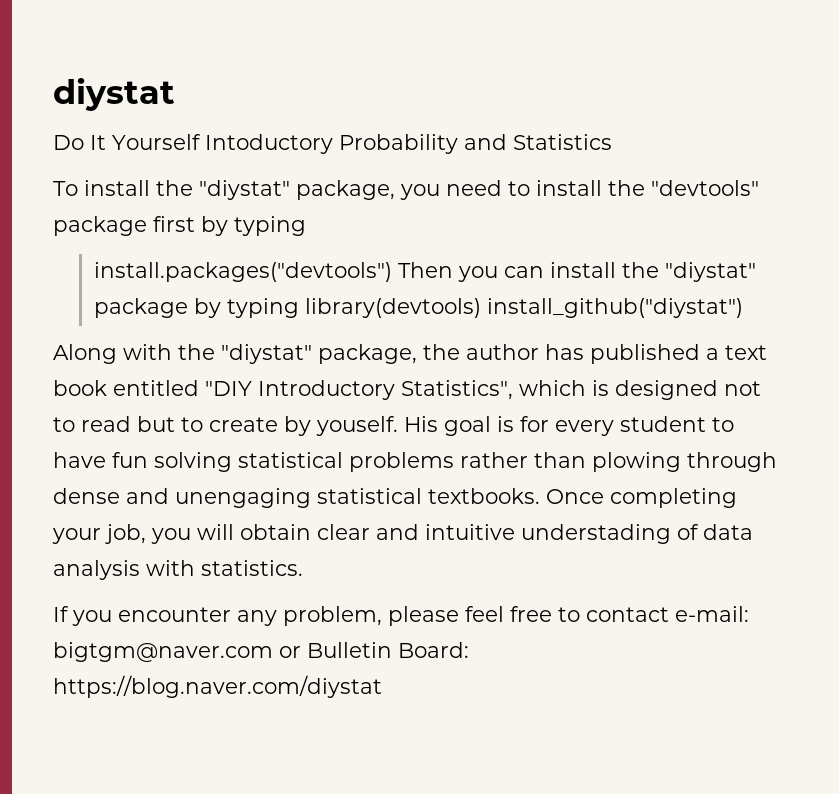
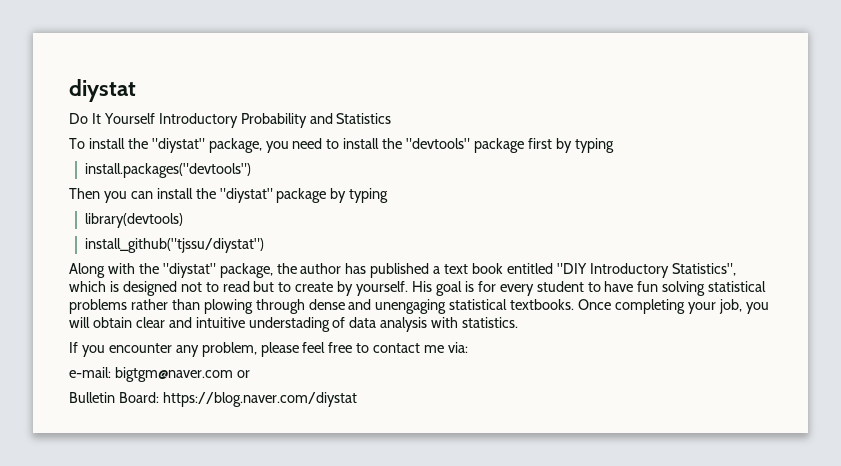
[205,134,333,154] Intoductory -> [158,113,238,128] Introductory
(393, 272) none -> (252, 170) //
(300, 308) none -> (389, 195) //
[487,298,744,318] install_github("diystat") -> [85,238,265,253] // install_github("tjssu/diystat")
[316,416,398,436] youself. -> [356,281,409,296] yourself.
(669, 614) none -> [424,342,469,353] me via: //
(301, 652) none -> (250, 374) //

